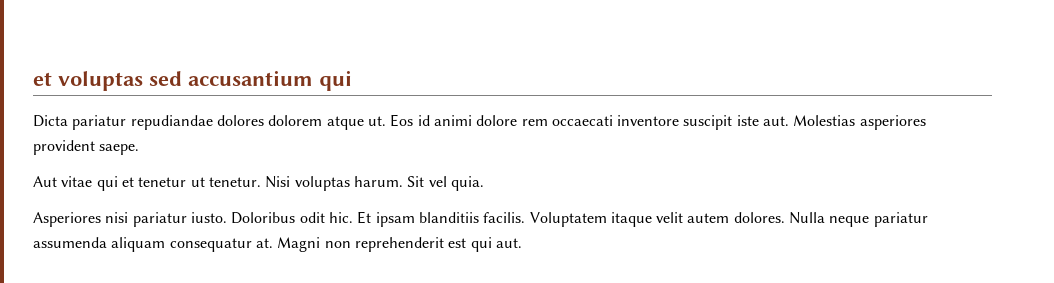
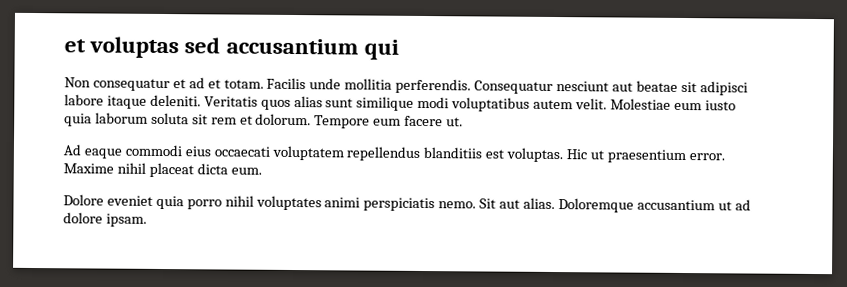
[33,114,926,130] [33,140,140,155] [33,176,484,191] [33,211,928,227] [33,237,522,252] Dicta pariatur repudiandae dolores dolorem atque ut. Eos id animi dolore rem occaecati inventore suscipit iste aut. Molestias asperiores provident saepe. // Aut vitae qui et tenetur ut tenetur. Nisi voluptas harum. Sit vel quia. // Asperiores nisi pariatur iusto. Doloribus odit hic. Et ipsam blanditiis facilis. Voluptatem itaque velit autem dolores. Nulla neque pariatur assumenda aliquam consequatur at. Magni non reprehenderit est qui aut. -> [64,77,748,96] [64,94,736,112] [64,112,464,129] [63,144,725,164] [63,162,262,178] [63,194,751,213] [63,212,147,227] Non consequatur et ad et totam. Facilis unde mollitia perferendis. Consequatur nesciunt aut beatae sit adipisci labore itaque deleniti. Veritatis quos alias sunt similique modi voluptatibus autem velit. Molestiae eum iusto quia laborum soluta sit rem et dolorum. Tempore eum facere ut. // Ad eaque commodi eius occaecati voluptatem repellendus blanditiis est voluptas. Hic ut praesentium error. Maxime nihil placeat dicta eum. // Dolore eveniet quia porro nihil voluptates animi perspiciatis nemo. Sit aut alias. Doloremque accusantium ut ad dolore ipsam.

